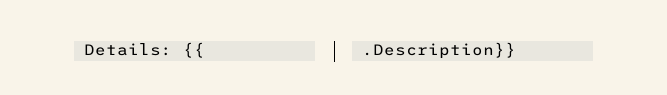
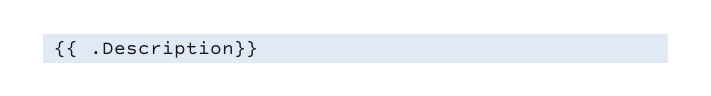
[83,43,172,56] Details: -> (54, 49) none

